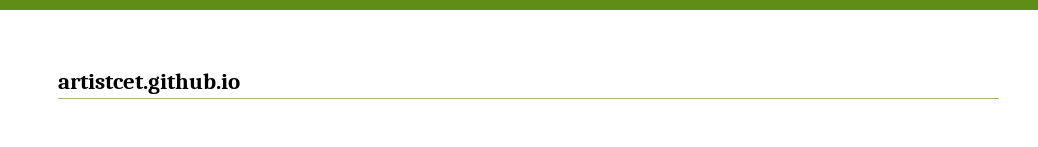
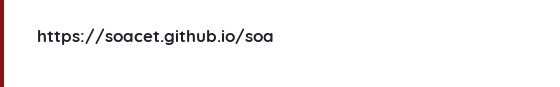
[58,73,240,94] artistcet.github.io -> [37,28,274,45] https://soacet.github.io/soa

